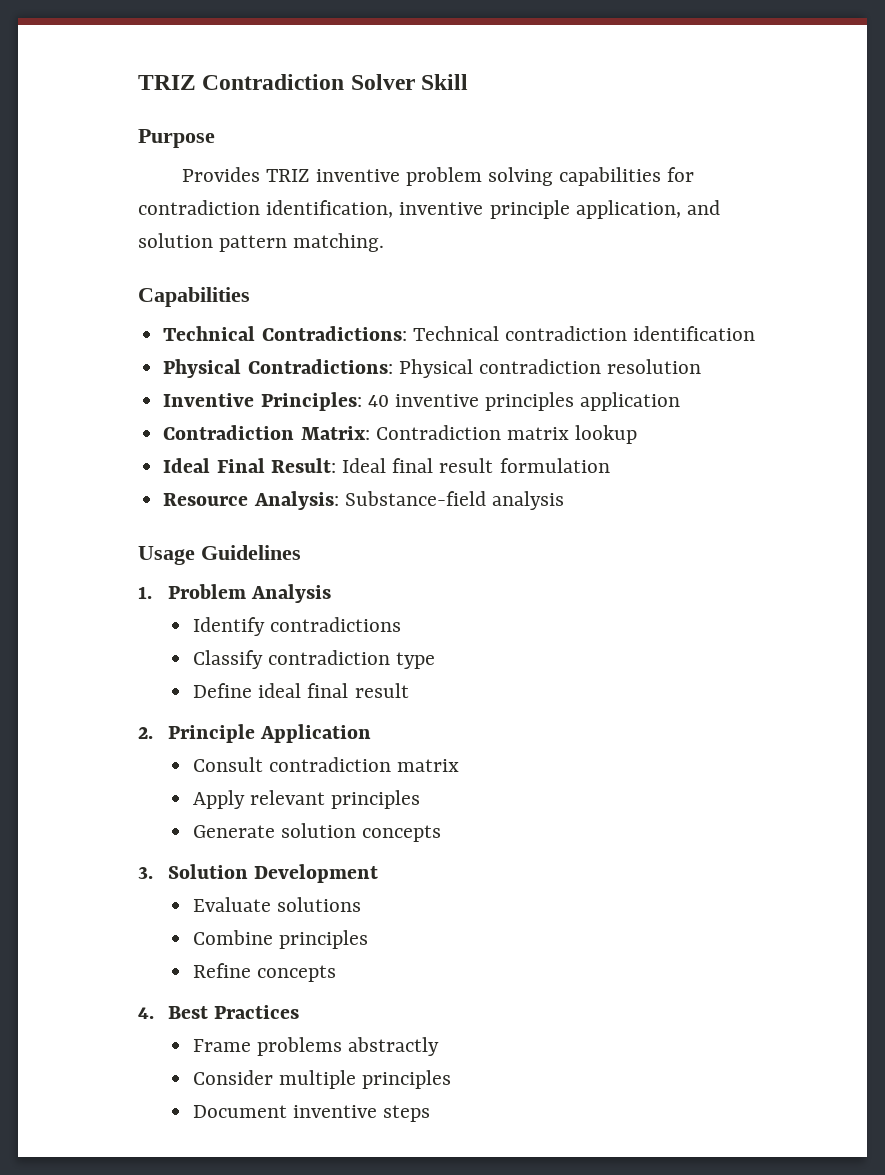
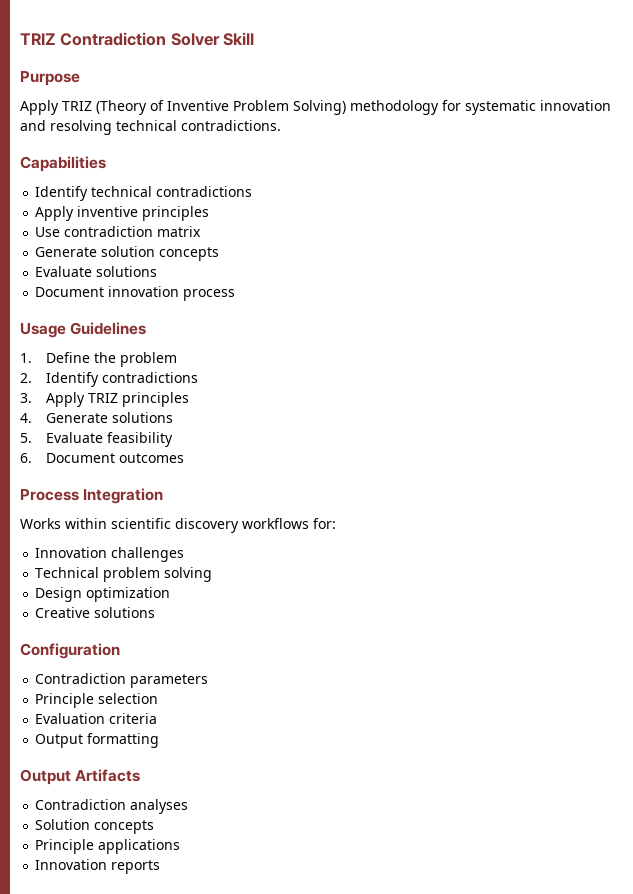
[182,167,695,186] [138,200,721,219] [138,233,385,252] [138,287,250,307] [163,326,756,341] [163,359,702,378] [163,392,681,411] [163,425,638,444] [163,458,610,473] [163,491,564,510] [138,545,301,565] [138,584,331,603] [193,617,402,636] [193,650,436,669] [193,683,409,698] [138,724,371,743] [193,757,460,772] [193,790,421,809] [193,823,442,842] [138,864,378,883] [193,897,362,912] [193,930,369,949] [193,963,337,982] [138,1005,299,1019] [193,1037,440,1056] [193,1070,452,1089] [193,1105,431,1122] Provides TRIZ inventive problem solving capabilities for contradiction identification, inventive principle application, and solution pattern matching. // Capabilities // Technical Contradictions: Technical contradiction identification // Physical Contradictions: Physical contradiction resolution // Inventive Principles: 40 inventive principles application // Contradiction Matrix: Contradiction matrix lookup // Ideal Final Result: Ideal final result formulation // Resource Analysis: Substance-field analysis // Usage Guidelines // 1. Problem Analysis // Identify contradictions // Classify contradiction type // Define ideal final result // 2. Principle Application // Consult contradiction matrix // Apply relevant principles // Generate solution concepts // 3. Solution Development // Evaluate solutions // Combine principles // Refine concepts // 4. Best Practices // Frame problems abstractly // Consider multiple principles // Document inventive steps -> [20,100,611,115] [20,120,281,135] [20,156,106,172] [35,186,253,201] [35,206,210,221] [35,226,202,237] [35,246,220,261] [35,266,158,277] [35,286,236,301] [20,322,147,338] [20,352,178,367] [20,372,199,387] [20,392,190,407] [20,412,174,423] [20,432,174,447] [20,453,185,463] [20,488,164,504] [20,518,336,533] [35,547,185,562] [35,567,213,582] [35,587,171,602] [35,607,156,618] [20,643,120,659] [35,673,209,688] [35,693,159,708] [35,713,158,724] [35,733,160,748] [20,769,141,785] [35,799,189,814] [35,819,155,834] [35,839,181,854] [35,859,161,874] Apply TRIZ (Theory of Inventive Problem Solving) methodology for systematic innovation and resolving technical contradictions. // Capabilities // Identify technical contradictions // Apply inventive principles // Use contradiction matrix // Generate solution concepts // Evaluate solutions // Document innovation process // Usage Guidelines // 1. Define the problem // 2. Identify contradictions // 3. Apply TRIZ principles // 4. Generate solutions // 5. Evaluate feasibility // 6. Document outcomes // Process Integration // Works within scientific discovery workflows for: // Innovation challenges // Technical problem solving // Design optimization // Creative solutions // Configuration // Contradiction parameters // Principle selection // Evaluation criteria // Output formatting // Output Artifacts // Contradiction analyses // Solution concepts // Principle applications // Innovation reports

